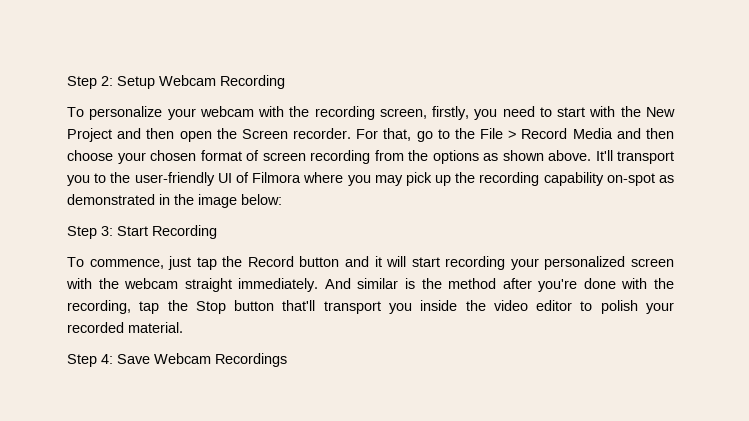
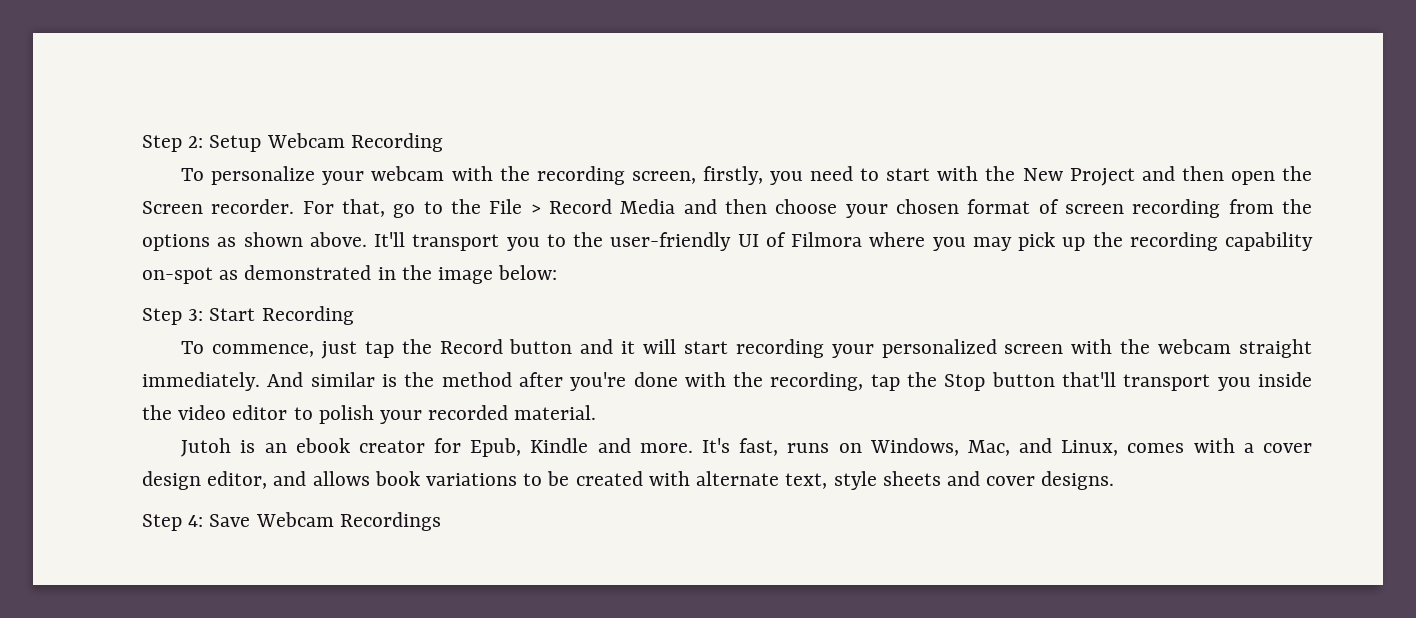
(183, 327) none -> [181,438,1313,457] [142,471,1115,490] // Jutoh is an ebook creator for Epub, Kindle and more. It's fast, runs on Windows, Mac, and Linux, comes with a cover design editor, and allows book variations to be created with alternate text, style sheets and cover designs.

